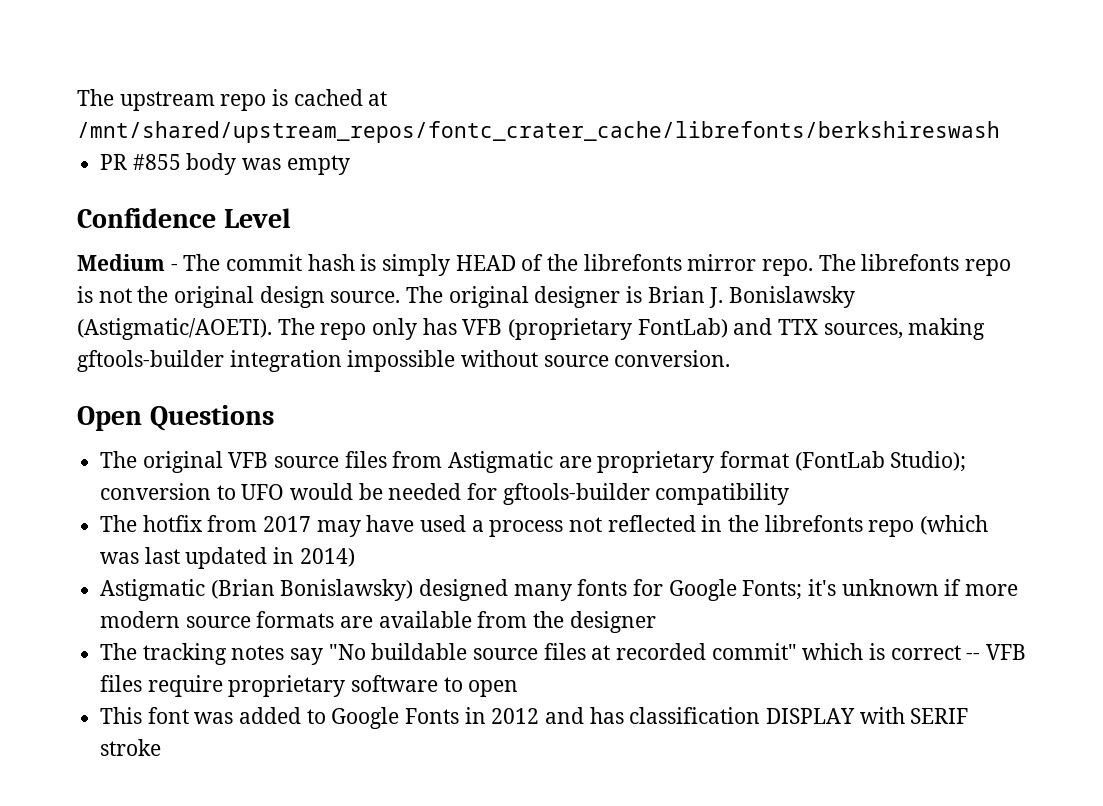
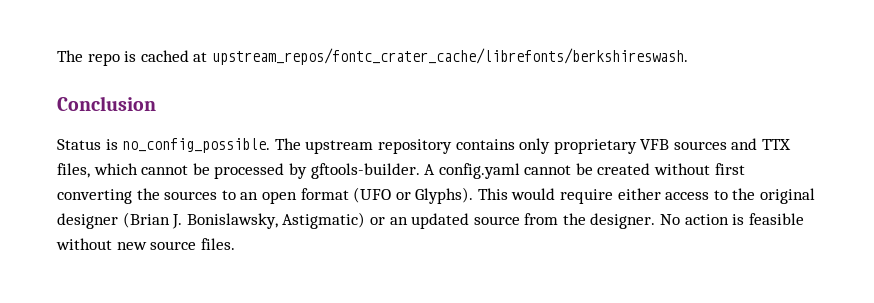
[77,89,215,111] The upstream -> [57,50,83,62] The
[77,121,1000,143] [100,153,350,175] [77,208,291,228] [77,254,1012,276] [77,286,856,308] [77,318,986,340] [77,350,731,372] [77,405,274,431] [100,451,967,473] [100,483,790,505] [100,515,989,537] [100,547,355,569] [100,579,1019,601] [100,611,656,633] [100,643,1027,665] [100,675,519,697] [100,707,969,729] [100,739,162,756] /mnt/shared/upstream_repos/fontc_crater_cache/librefonts/berkshireswash // PR #855 body was empty // Confidence Level // Medium - The commit hash is simply HEAD of the librefonts mirror repo. The librefonts repo is not the original design source. The original designer is Brian J. Bonislawsky (Astigmatic/AOETI). The repo only has VFB (proprietary FontLab) and TTX sources, making gftools-builder integration impossible without source conversion. // Open Questions // The original VFB source files from Astigmatic are proprietary format (FontLab Studio); conversion to UFO would be needed for gftools-builder compatibility // The hotfix from 2017 may have used a process not reflected in the librefonts repo (which was last updated in 2014) // Astigmatic (Brian Bonislawsky) designed many fonts for Google Fonts; it's unknown if more modern source formats are available from the designer // The tracking notes say "No buildable source files at recorded commit" which is correct -- VFB files require proprietary software to open // This font was added to Google Fonts in 2012 and has classification DISPLAY with SERIF stroke -> [211,48,688,65] [57,96,156,111] [57,138,792,154] [57,163,745,179] [57,187,816,204] [57,212,804,229] [56,238,235,250] upstream_repos/fontc_crater_cache/librefonts/berkshireswash. // Conclusion // Status is no_config_possible. The upstream repository contains only proprietary VFB sources and TTX files, which cannot be processed by gftools-builder. A config.yaml cannot be created without first converting the sources to an open format (UFO or Glyphs). This would require either access to the original designer (Brian J. Bonislawsky, Astigmatic) or an updated source from the designer. No action is feasible without new source files.

